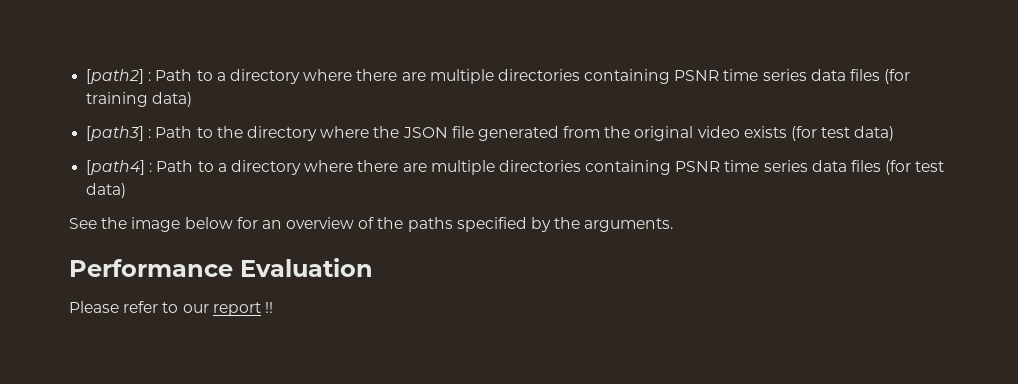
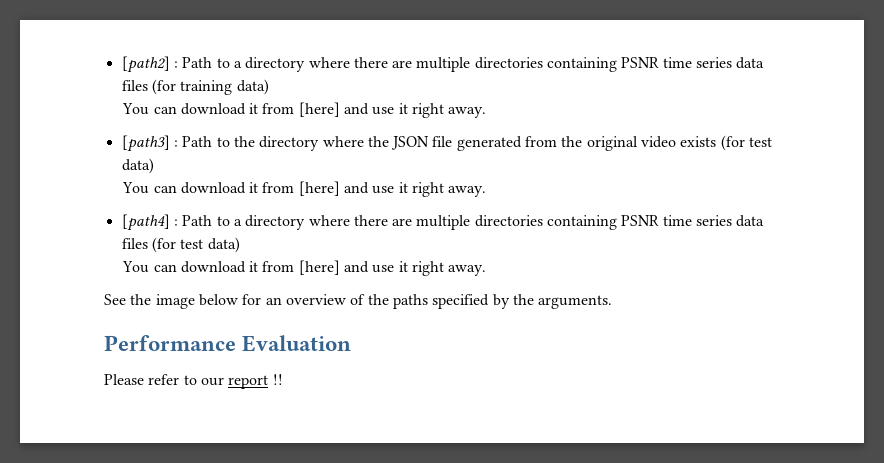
(193, 99) none -> [122,102,487,118] // You can download it from [here] and use it right away.
(895, 133) none -> [122,181,487,197] // You can download it from [here] and use it right away.
(127, 190) none -> [122,260,487,276] // You can download it from [here] and use it right away.

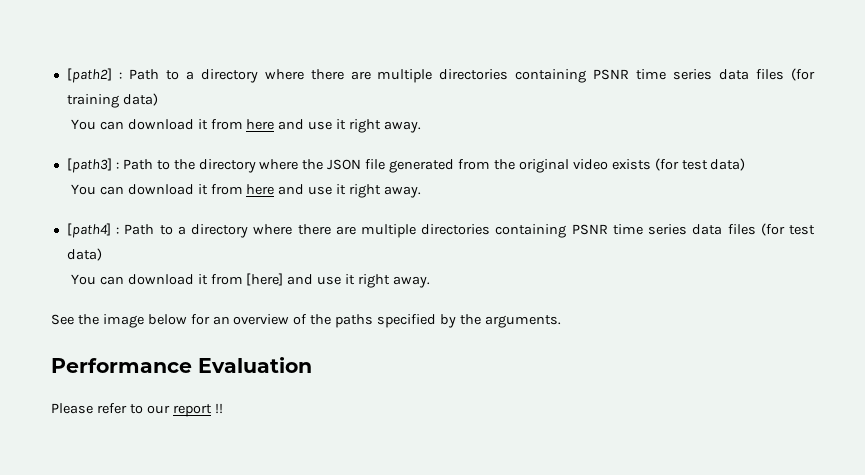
[298,102,340,117] [here] -> [246,119,275,130] here
[298,181,340,196] [here] -> [246,184,275,195] here

